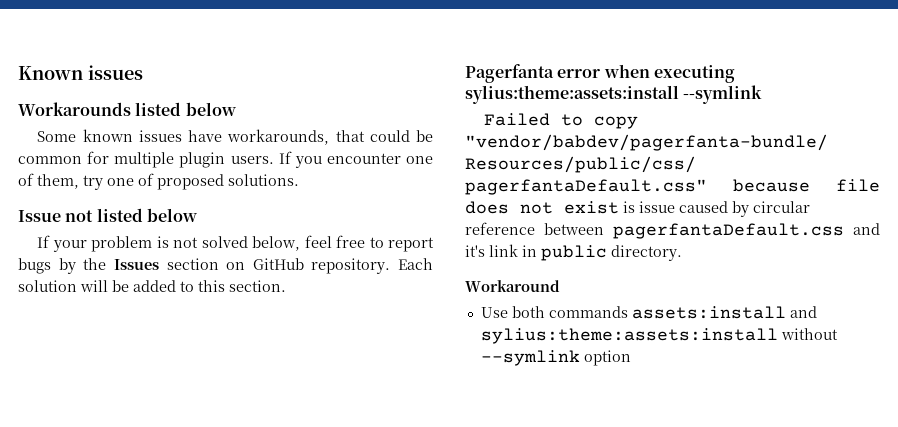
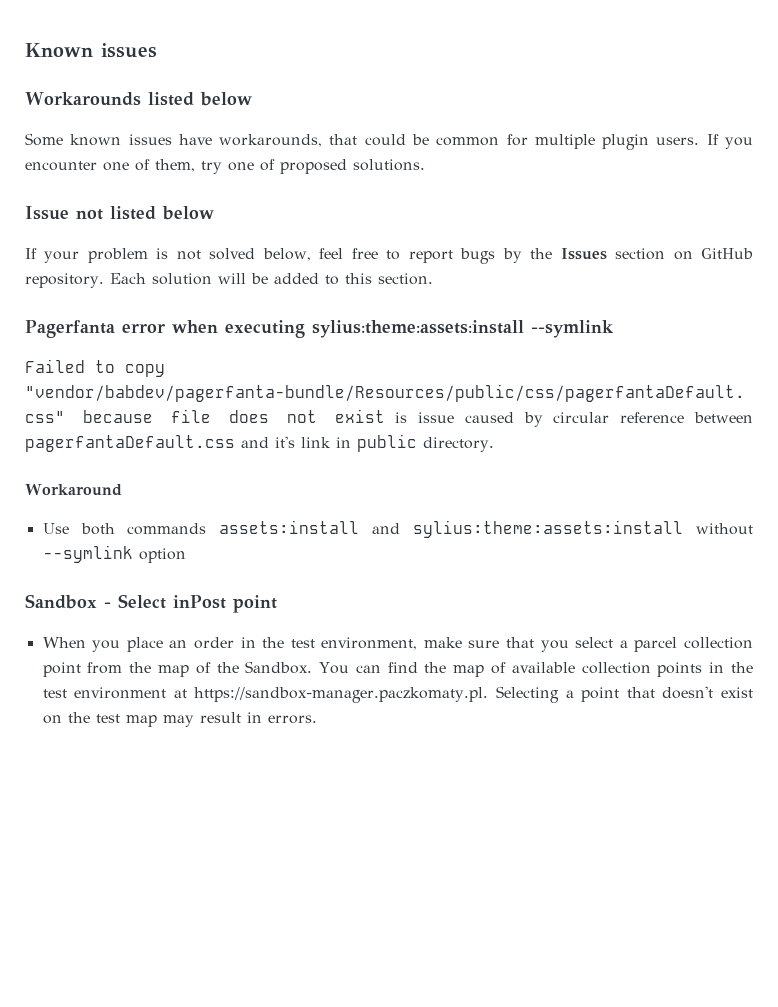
(631, 358) none -> [25,594,277,613] [42,637,753,652] [42,661,753,677] [42,686,753,703] [42,712,317,727] // Sandbox - Select inPost point // When you place an order in the test environment, make sure that you select a parcel collection point from the map of the Sandbox. You can find the map of available collection points in the test environment at https://sandbox-manager.paczkomaty.pl. Selecting a point that doesn't exist on the test map may result in errors.

